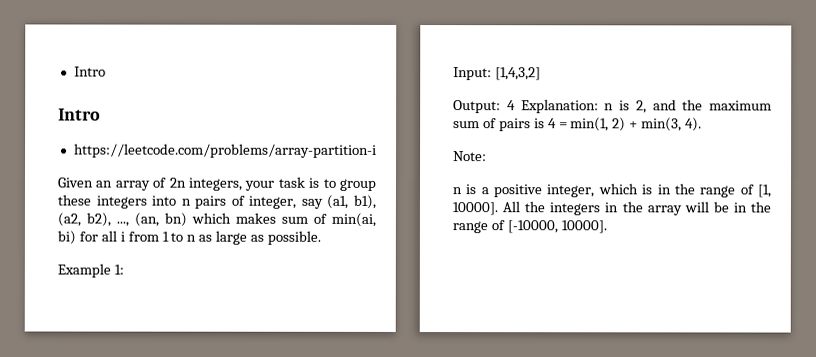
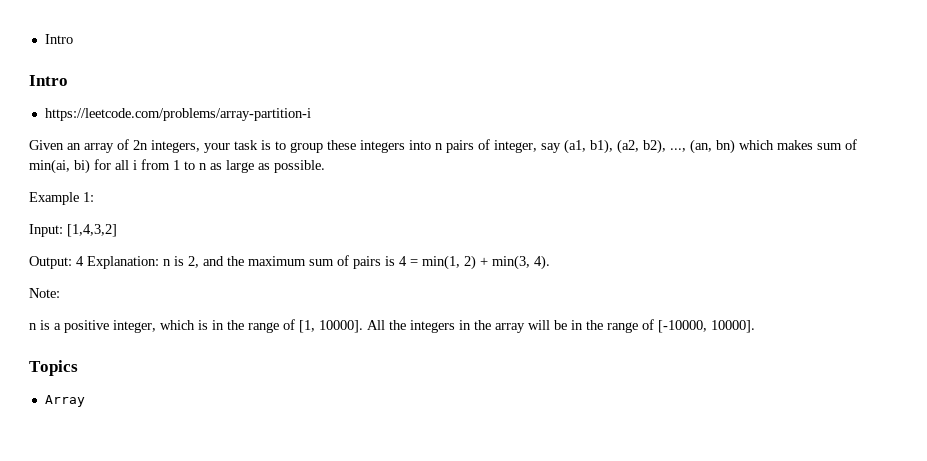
(607, 227) none -> [29,360,78,376] [44,395,85,407] // Topics // Array

